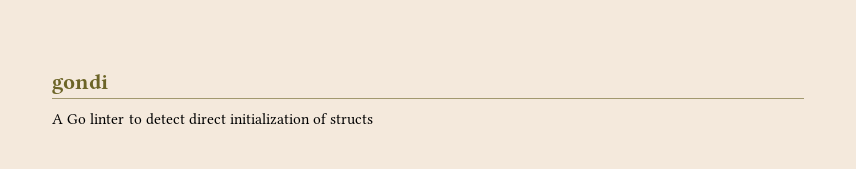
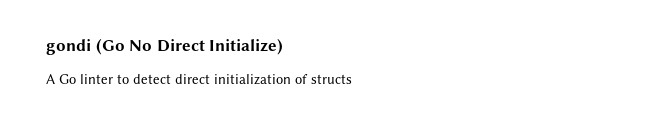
(108, 84) none -> [95,38,284,55] (Go No Direct Initialize)

